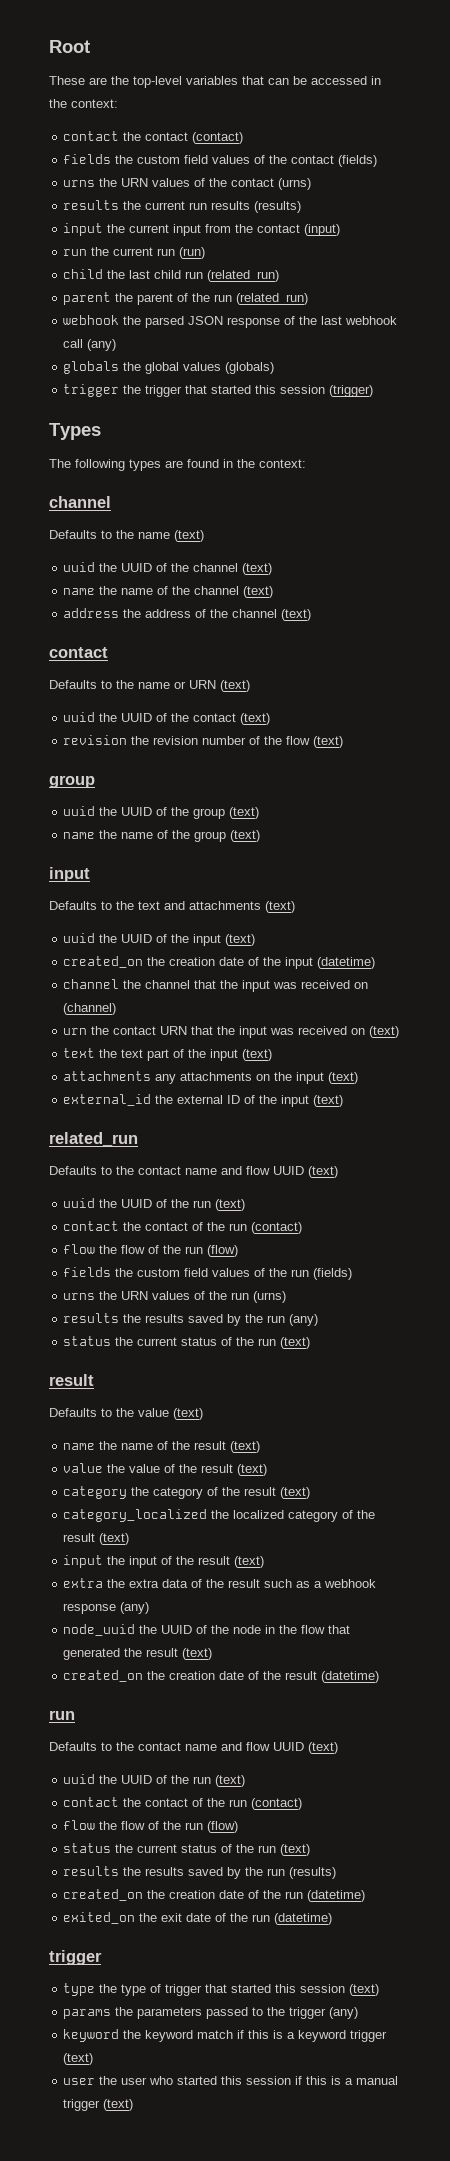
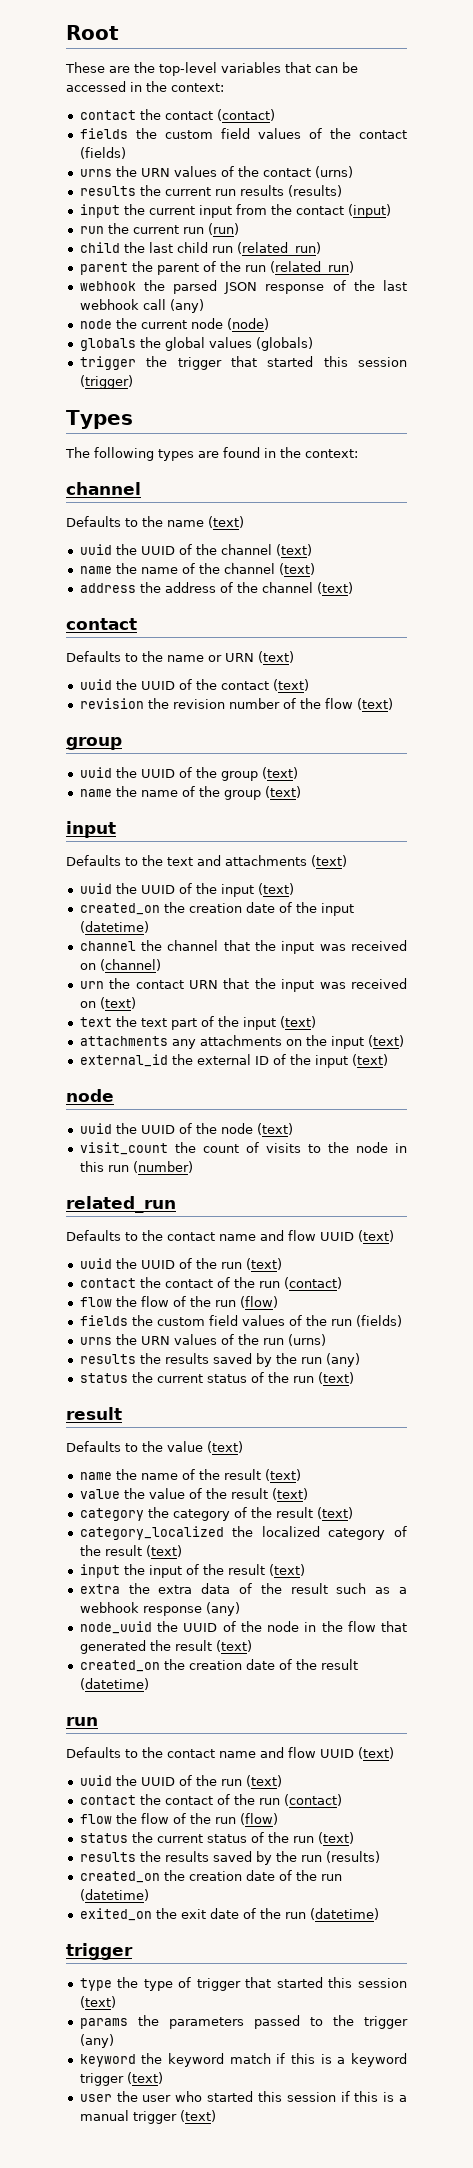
(117, 345) none -> [79,318,269,330] // node the current node (node)
(344, 1101) none -> [66,1089,114,1102] [79,1123,293,1135] [79,1142,407,1155] [79,1161,193,1173] // node // uuid the UUID of the node (text) // visit_count the count of visits to the node in this run (number)

